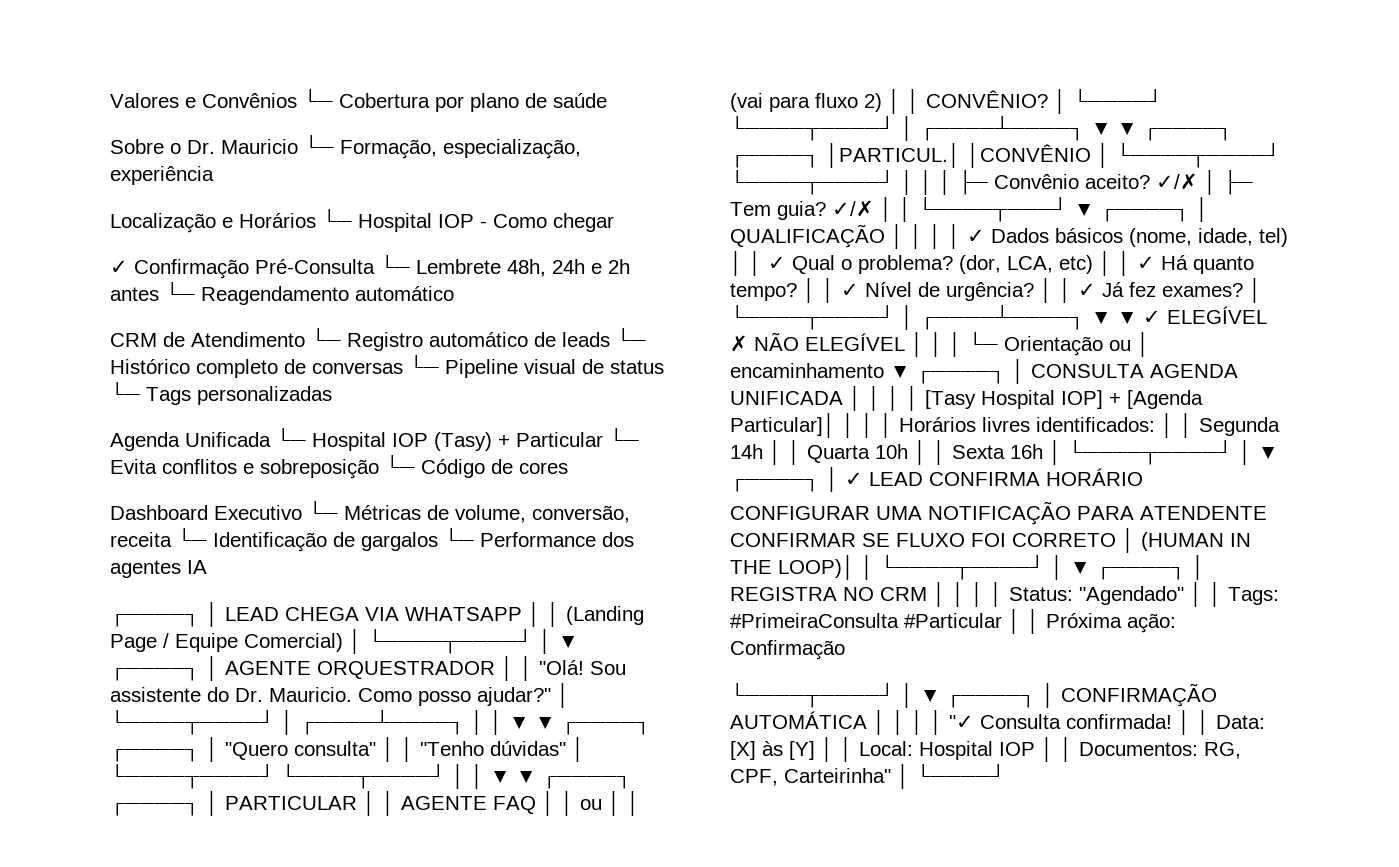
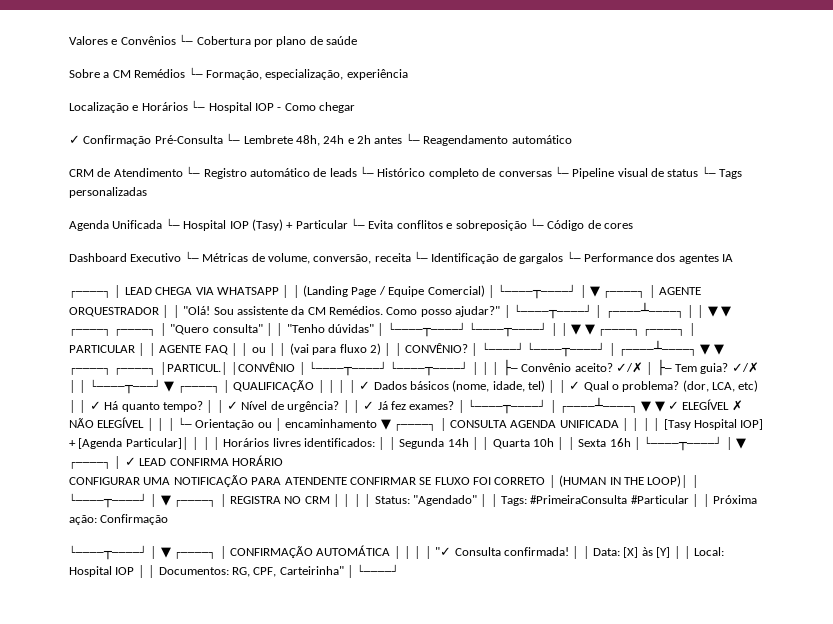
[170,139,298,154] o Dr. Mauricio -> [103,69,186,78] a CM Remédios
[207,687,352,702] do Dr. Mauricio. -> [291,306,383,315] da CM Remédios.

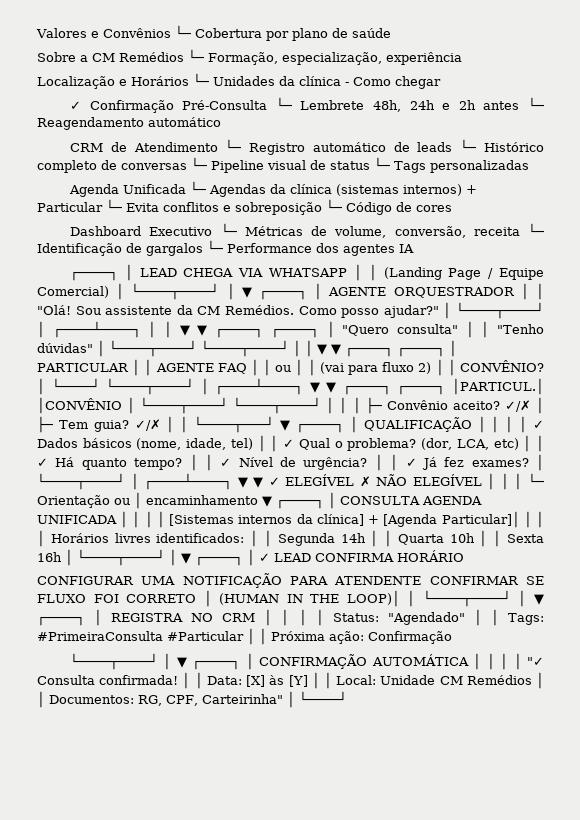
[208,102,274,113] Hospital IOP -> [213,76,341,86] Unidades da clínica
[183,219,283,231] Hospital IOP (Tasy) -> [208,184,462,197] Agendas da clínica (sistemas internos)
[663,419,764,430] [Tasy Hospital IOP] -> [169,514,364,526] [Sistemas internos da clínica]
[69,566,135,577] Hospital IOP -> [380,675,532,685] Unidade CM Remédios

